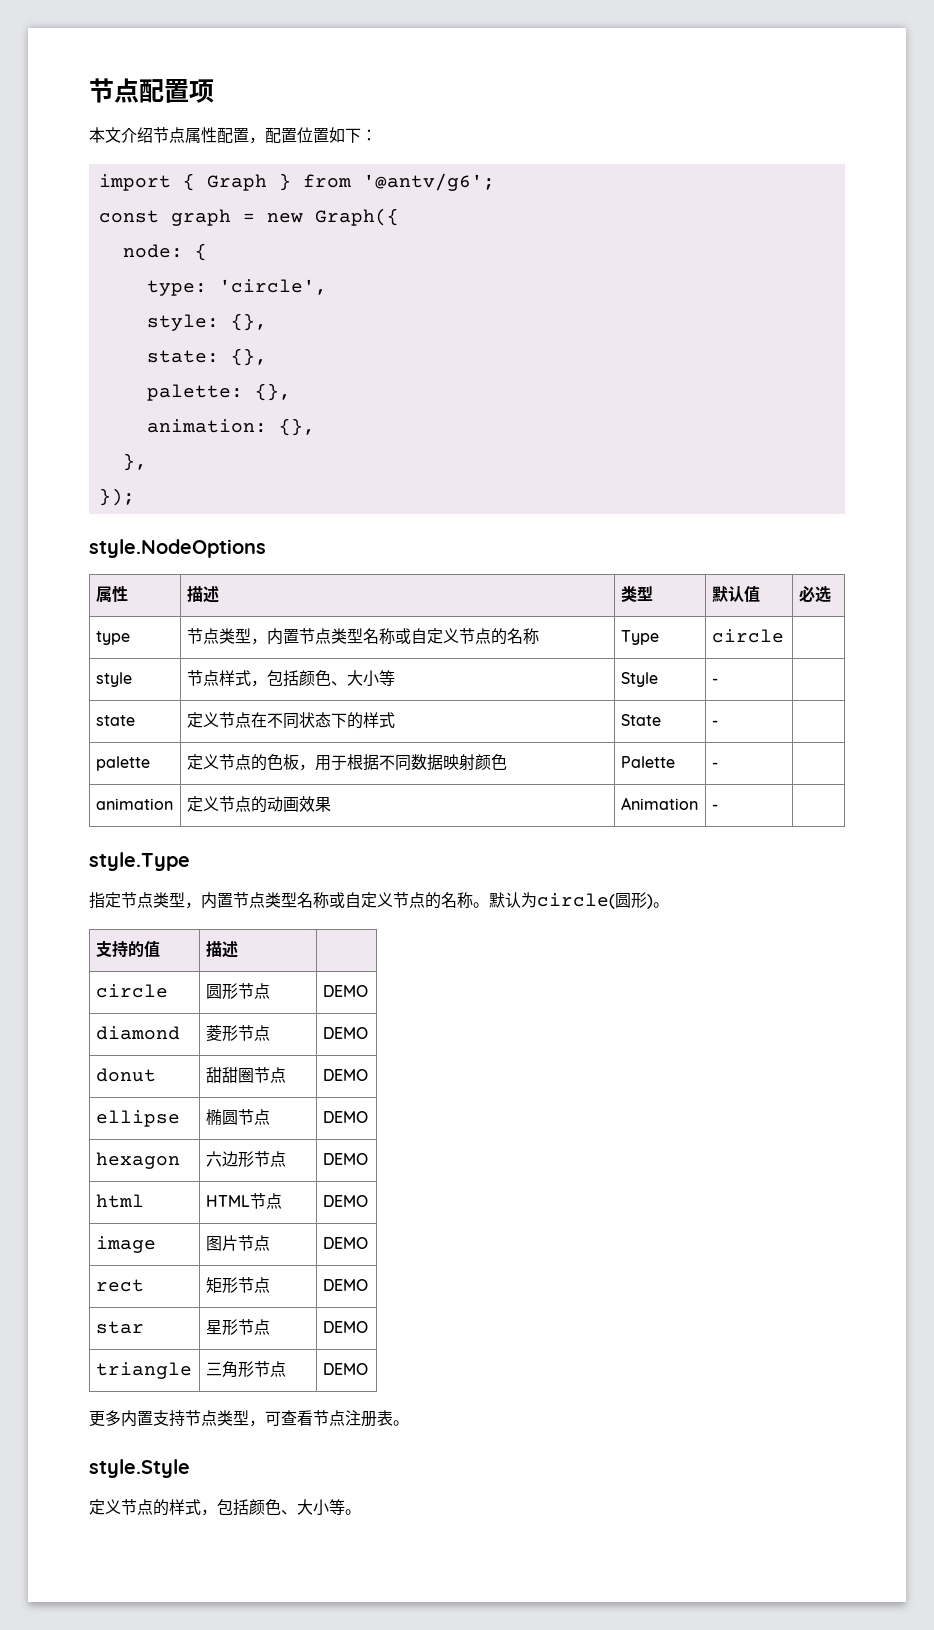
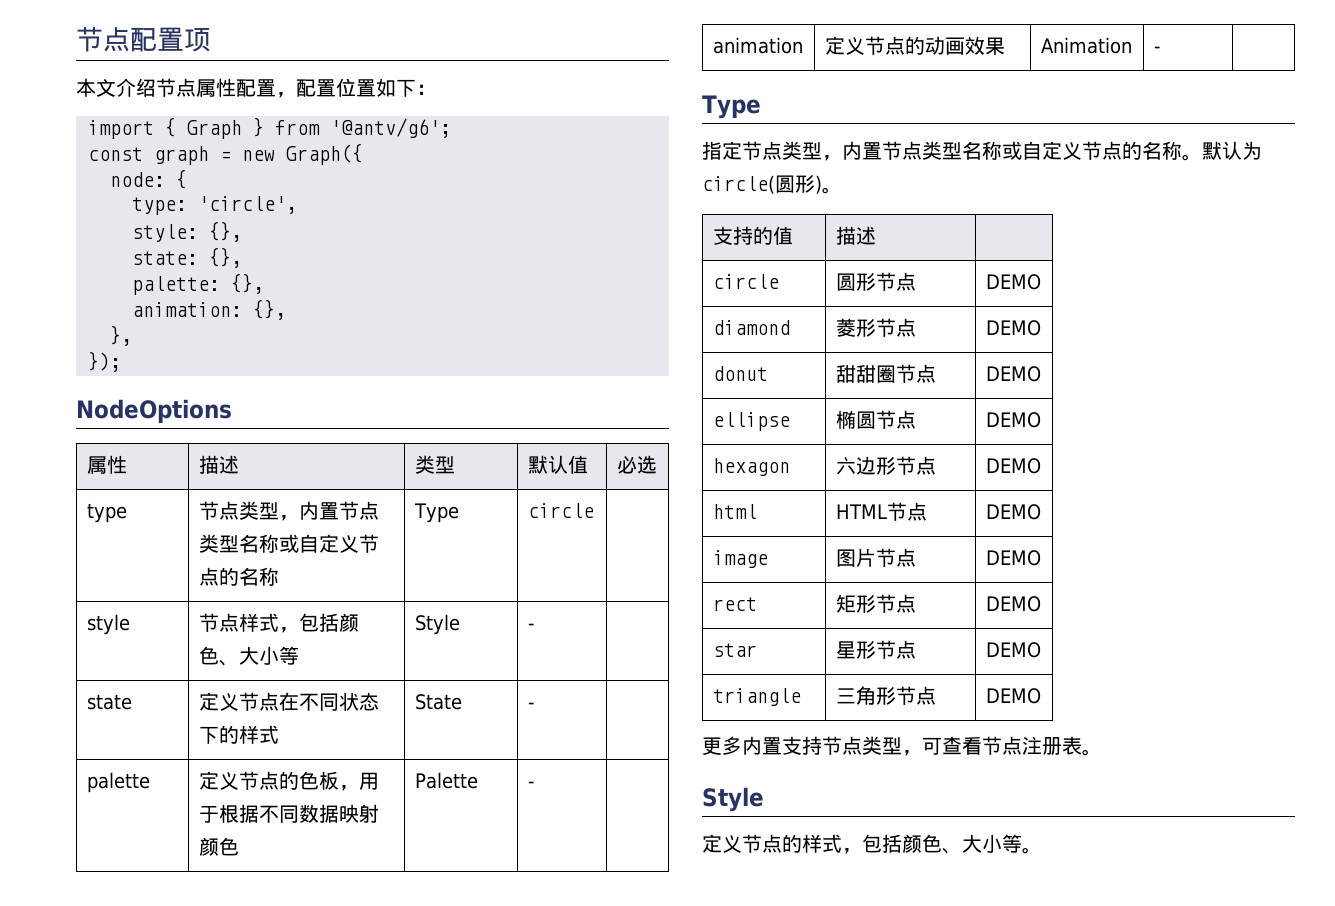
[89,539,266,558] style.NodeOptions -> [76,399,232,423] NodeOptions
[89,852,190,871] style.Type -> [702,95,761,119] Type
[89,1459,190,1478] style.Style -> [702,787,764,812] Style

